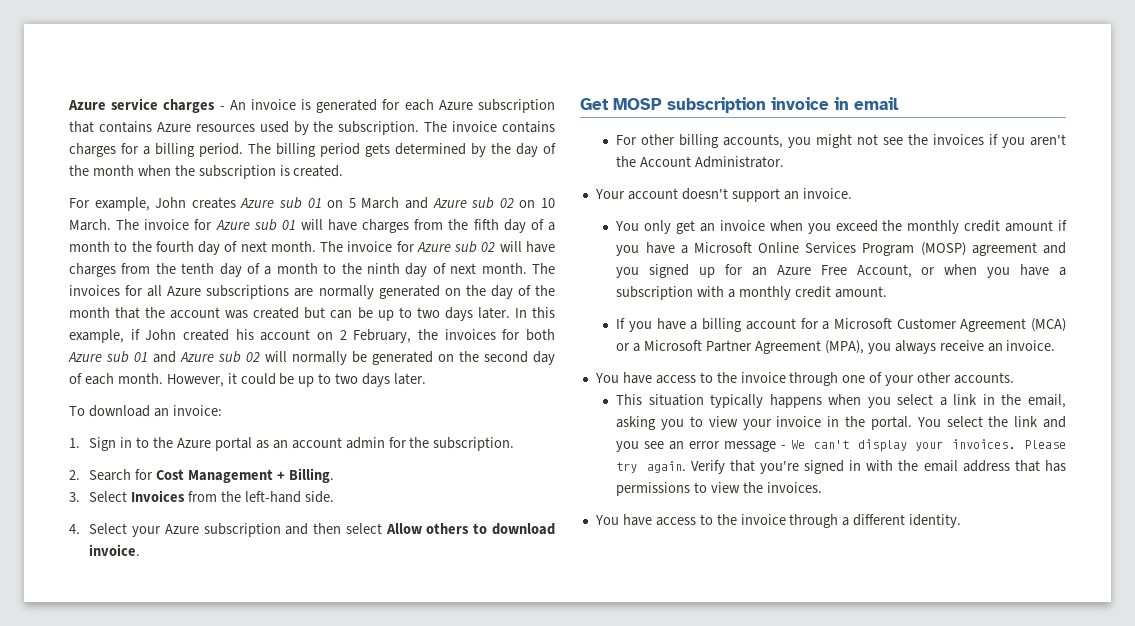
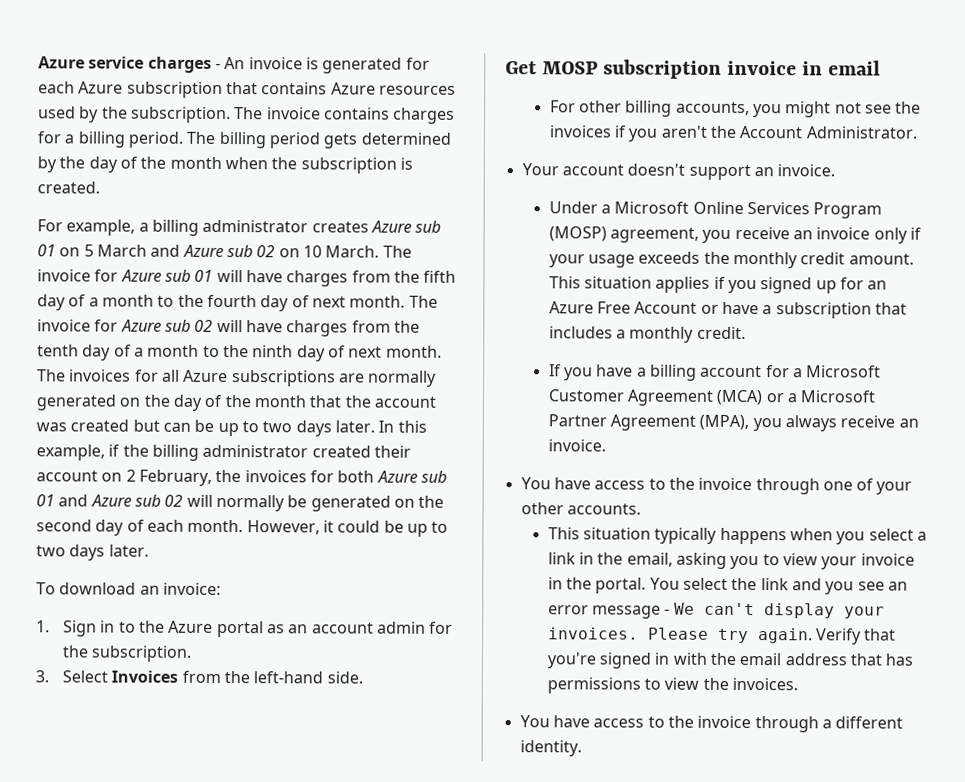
[155,197,187,208] John -> [138,219,309,236] a billing administrator
[145,329,254,341] John created his -> [122,444,411,461] the billing administrator created their
[69,468,334,483] // 2. Search for Cost Management + Billing. -> (193, 653) none
[69,523,555,537] [89,544,141,556] // 4. Select your Azure subscription and then select Allow others to download invoice. -> (363, 677) none
[615,220,1067,234] [616,242,675,256] You only get an invoice when you exceed the monthly credit amount if you have -> [548,201,598,214] Under
[971,242,1066,256] agreement and -> [609,226,922,244] [548,251,914,269] [548,276,726,293] agreement, you receive an invoice only if your usage exceeds the monthly credit amount. This situation applies if
[856,264,1066,278] [616,286,887,300] Account, or when you have a subscription with a monthly credit amount. -> [634,301,907,319] [548,326,746,343] Account or have a subscription that includes a monthly credit.

